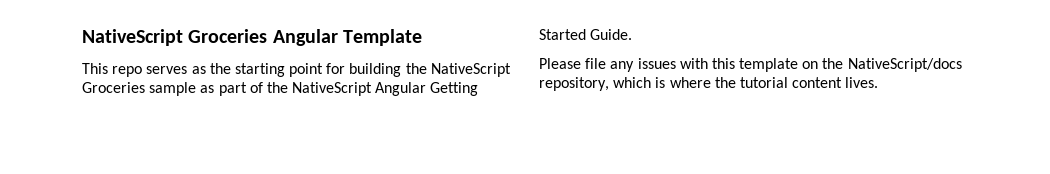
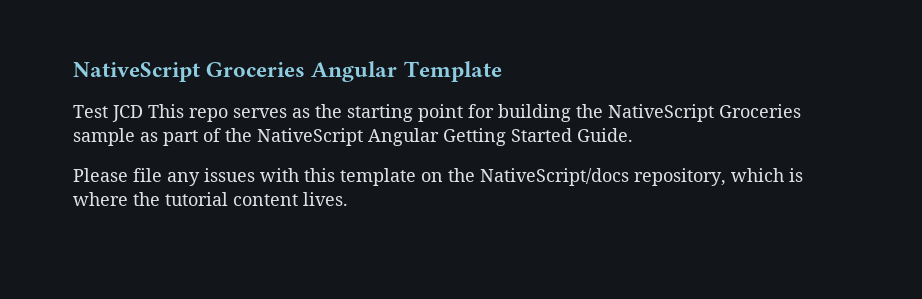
(422, 37) none -> [73,105,143,122] Test JCD

